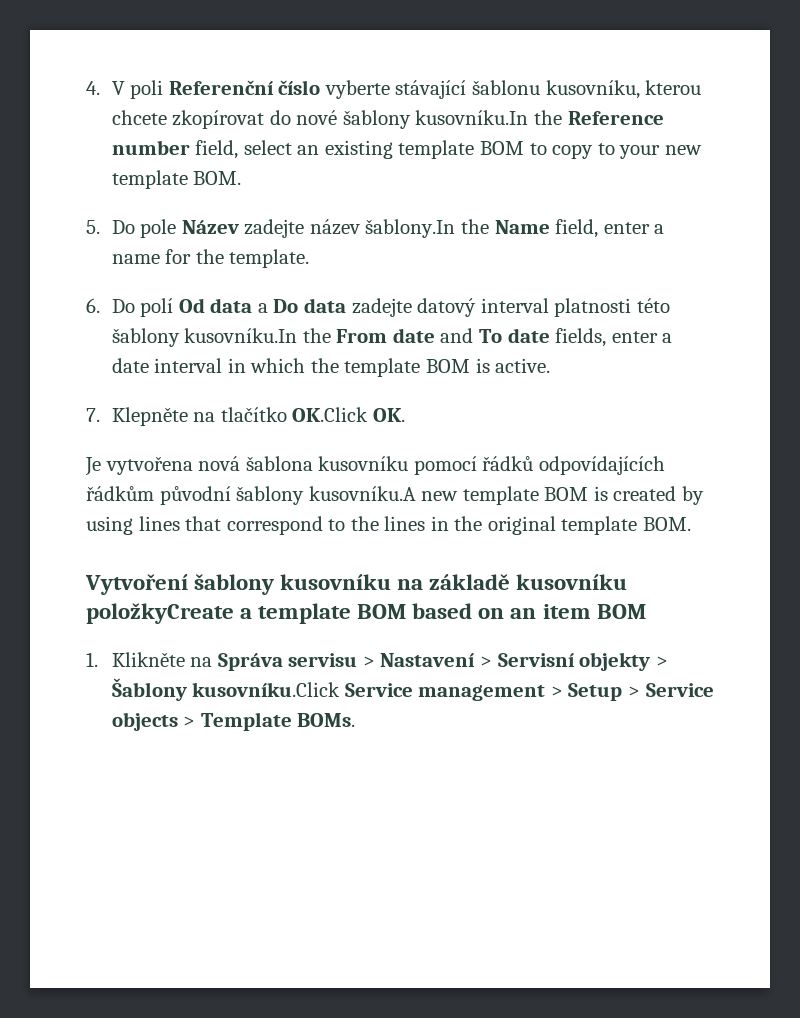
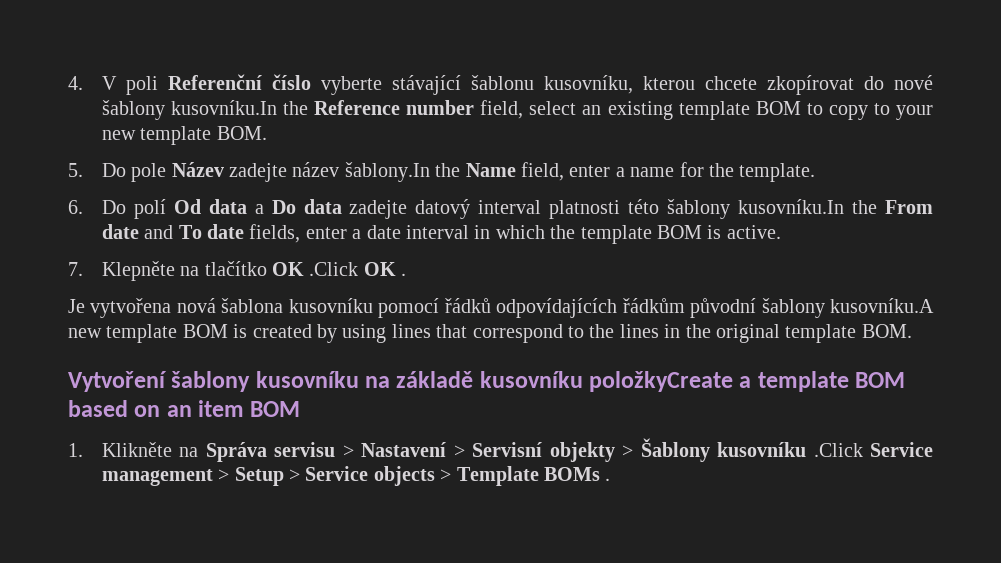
[292,407,405,422] OK.Click OK. -> [272,262,407,276] OK .Click OK .
[192,682,341,697] kusovníku.Click -> [717,442,863,457] kusovníku .Click
[297,713,356,727] BOMs. -> [544,467,611,481] BOMs .

